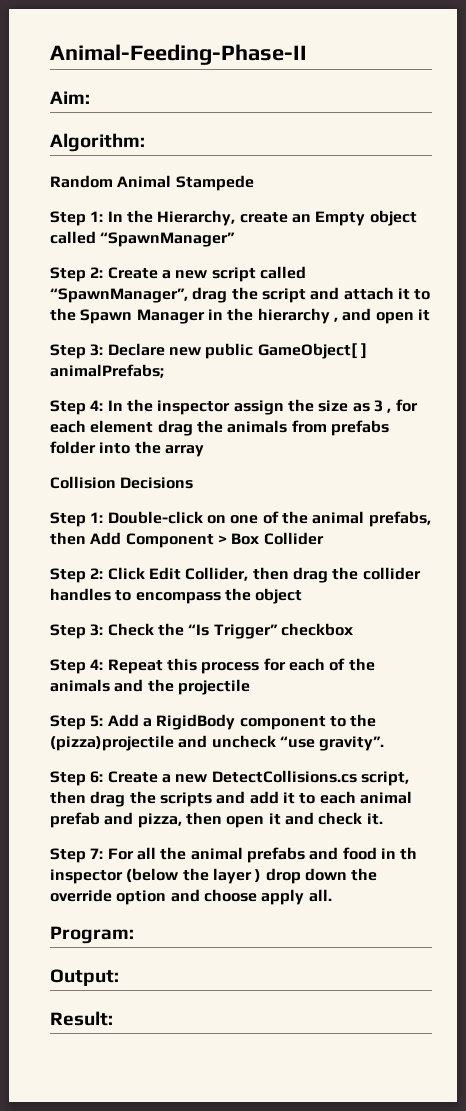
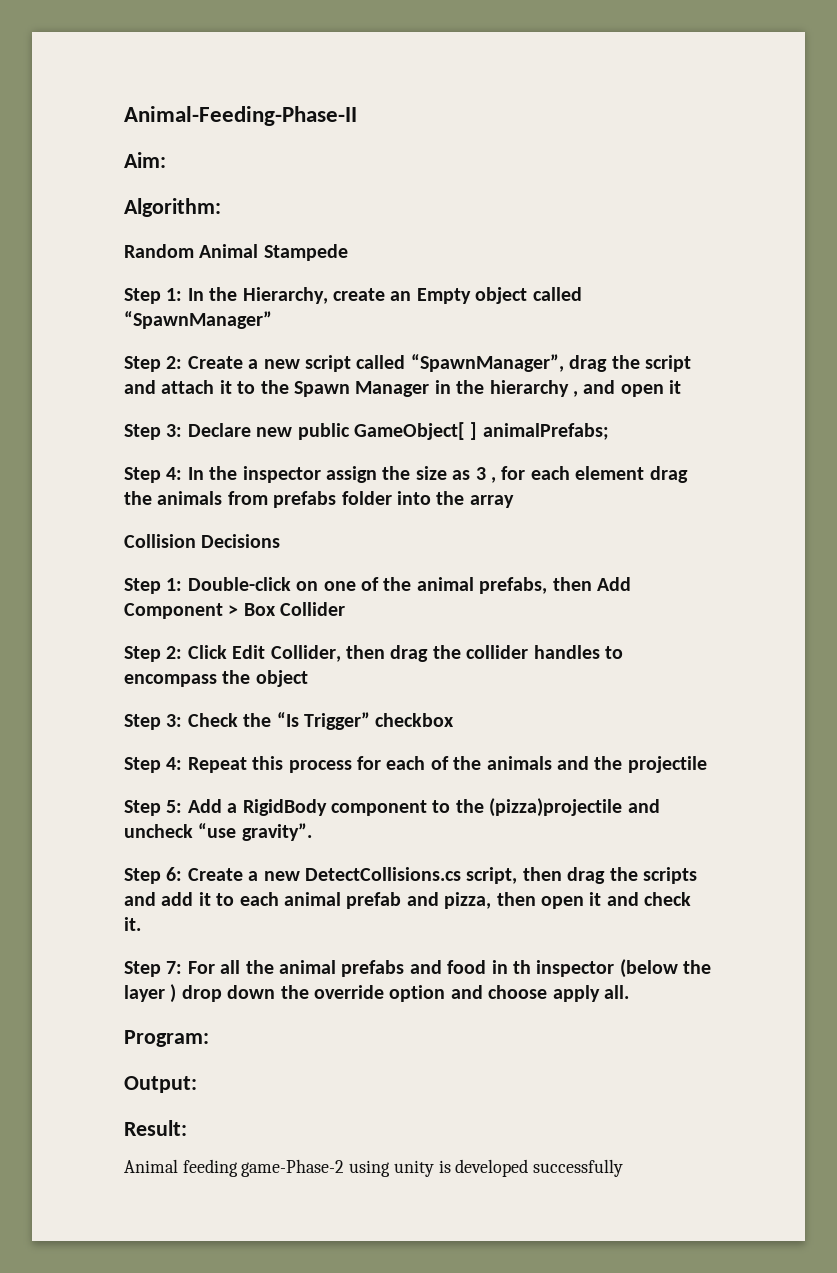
(113, 1018) none -> [124,1159,624,1177] // Animal feeding game-Phase-2 using unity is developed successfully

